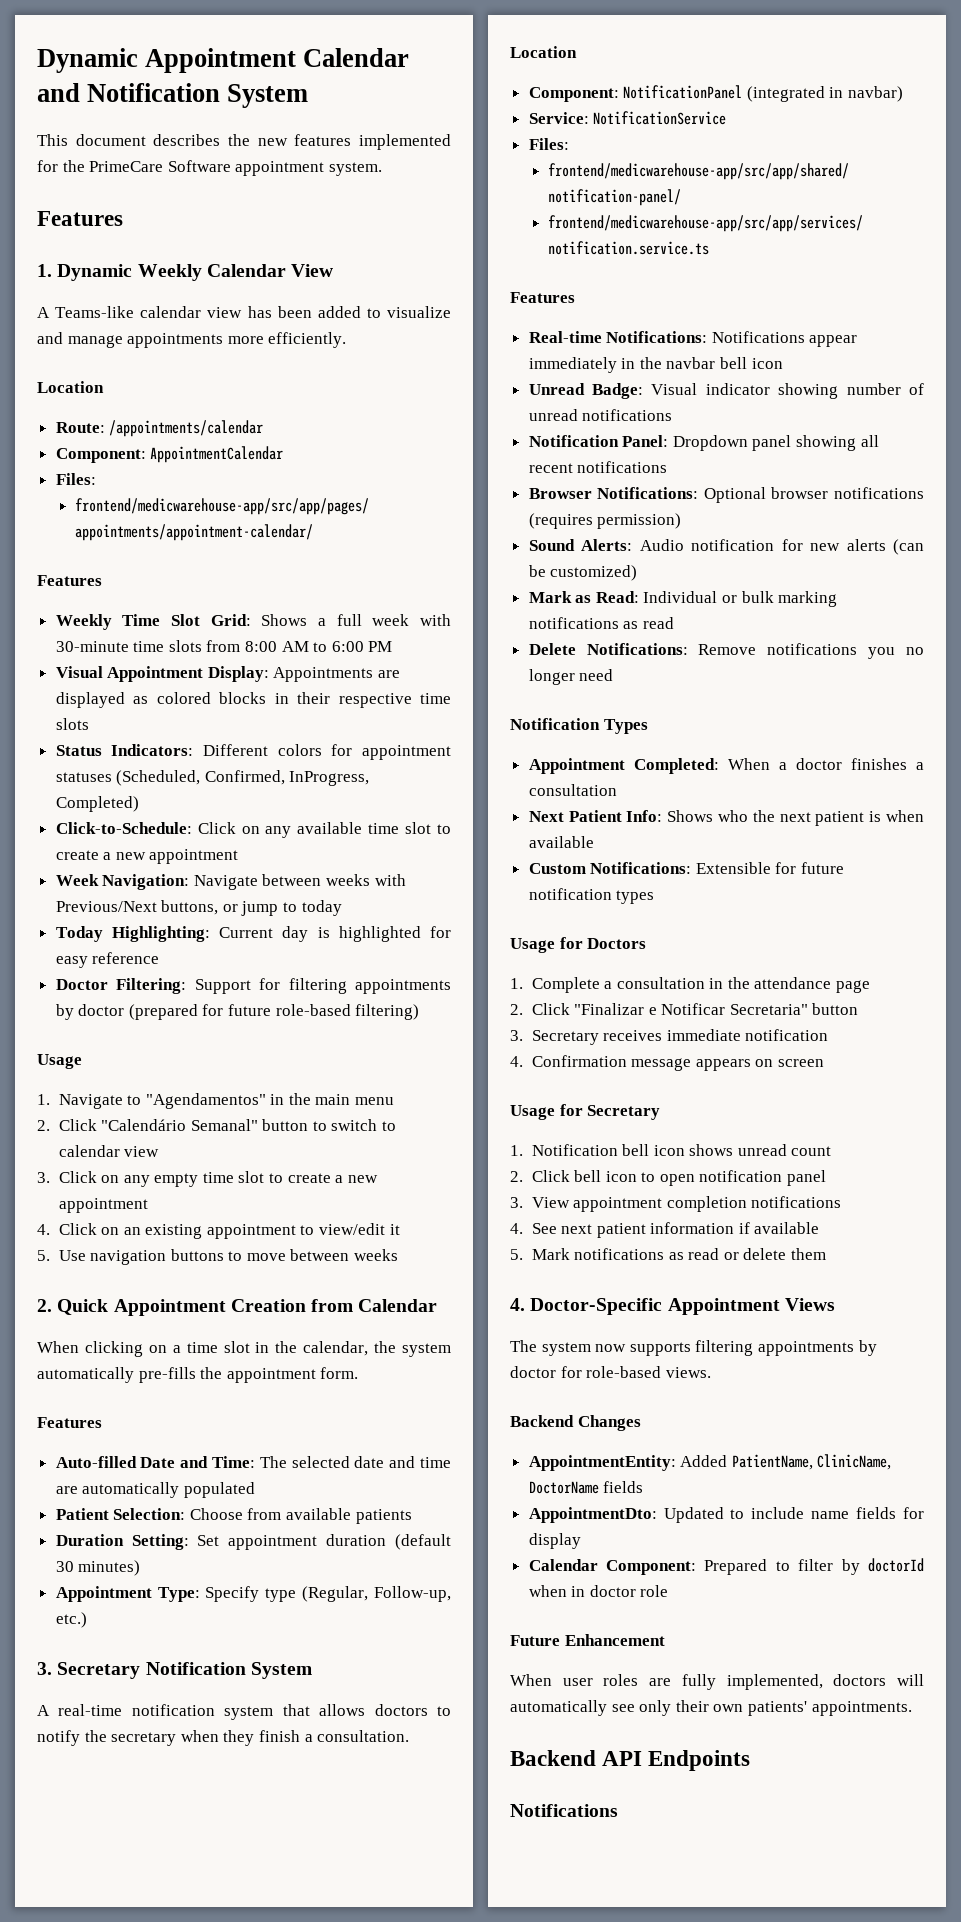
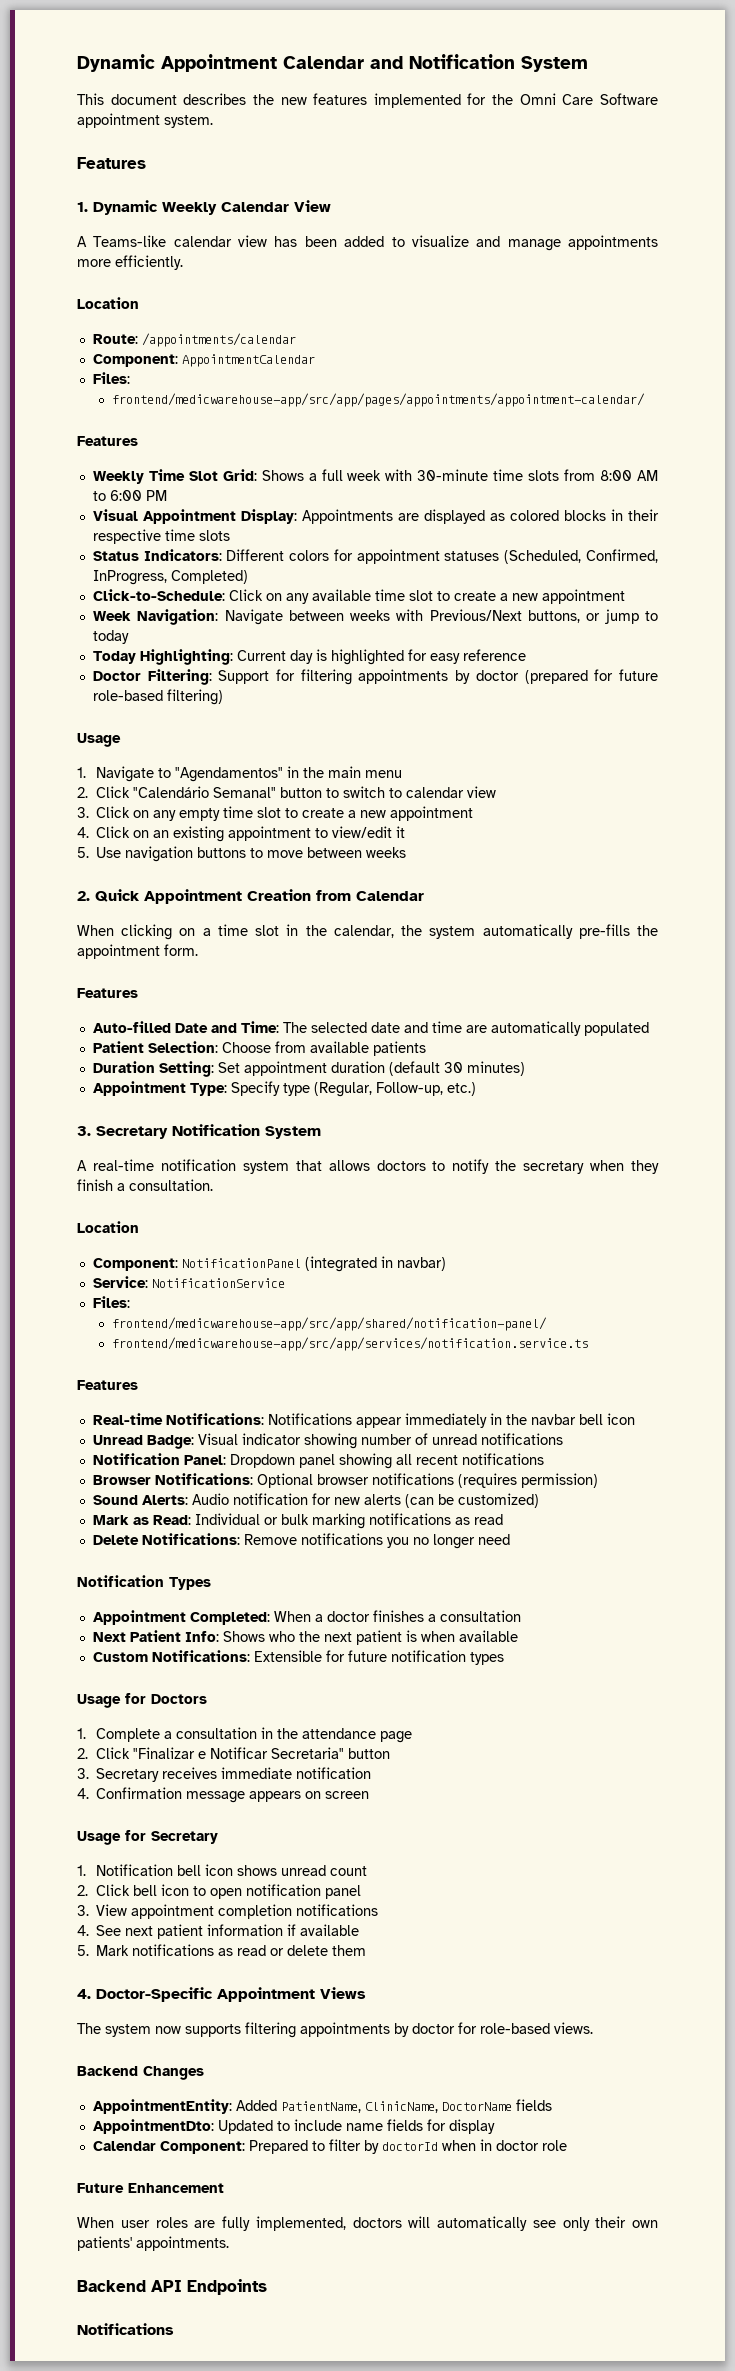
[89,161,164,172] PrimeCare -> [519,93,594,105] Omni Care

